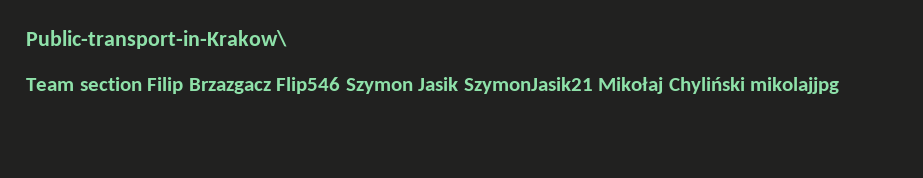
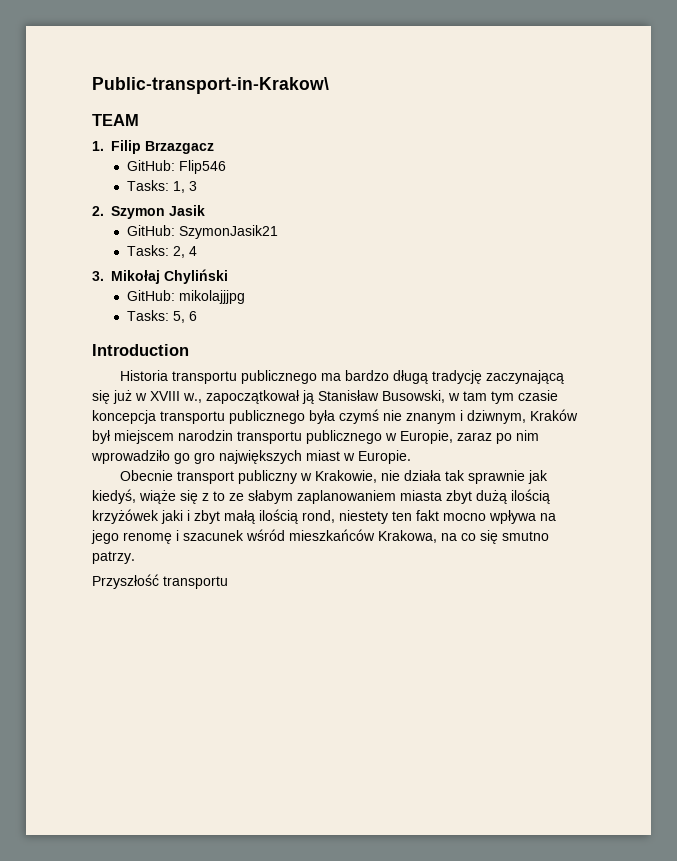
[26,77,142,91] Team section -> [92,114,139,126] [92,141,104,151] TEAM // 1.
(271, 86) none -> [126,160,175,171] // GitHub:
(341, 85) none -> [126,180,197,193] [92,206,104,216] // Tasks: 1, 3 // 2.
(459, 84) none -> [126,225,175,236] // GitHub:
[598,77,840,94] Mikołaj Chyliński mikolajjpg -> [126,245,197,258] [92,269,229,284] [126,290,245,304] [126,310,197,323] [92,344,189,356] [119,370,564,384] [92,390,558,404] [92,409,578,424] [92,430,539,444] [91,450,411,464] [119,470,548,484] [92,489,550,504] [92,509,556,524] [91,529,549,544] [92,551,135,564] [92,574,228,589] // Tasks: 2, 4 // 3. Mikołaj Chyliński // GitHub: mikolajjjpg // Tasks: 5, 6 // Introduction // Historia transportu publicznego ma bardzo długą tradycję zaczynającą się już w XVIII w., zapoczątkował ją Stanisław Busowski, w tam tym czasie koncepcja transportu publicznego była czymś nie znanym i dziwnym, Kraków był miejscem narodzin transportu publicznego w Europie, zaraz po nim wprowadziło go gro największych miast w Europie. // Obecnie transport publiczny w Krakowie, nie działa tak sprawnie jak kiedyś, wiąże się z to ze słabym zaplanowaniem miasta zbyt dużą ilością krzyżówek jaki i zbyt małą ilością rond, niestety ten fakt mocno wpływa na jego renomę i szacunek wśród mieszkańców Krakowa, na co się smutno patrzy. // Przyszłość transportu

